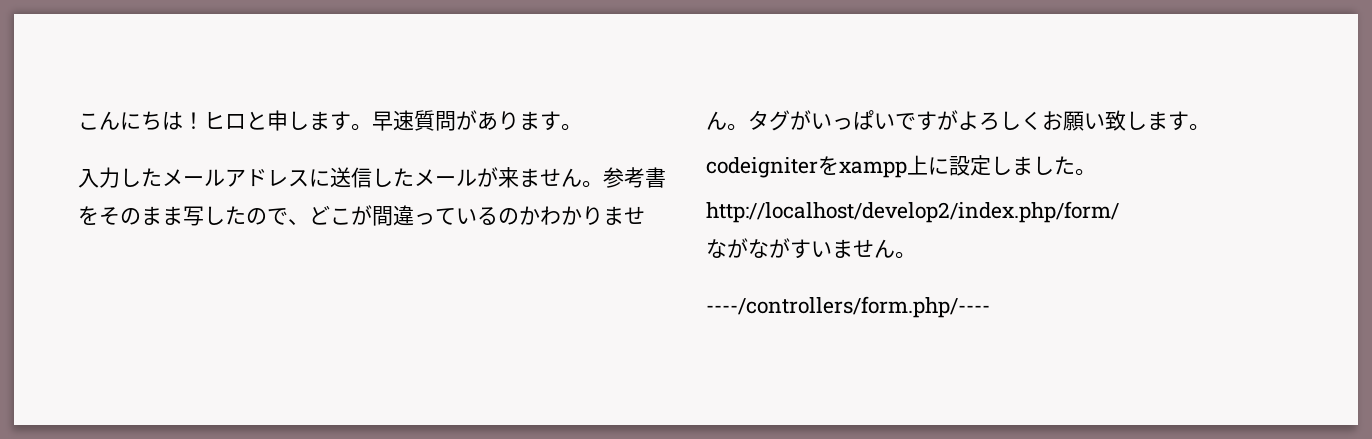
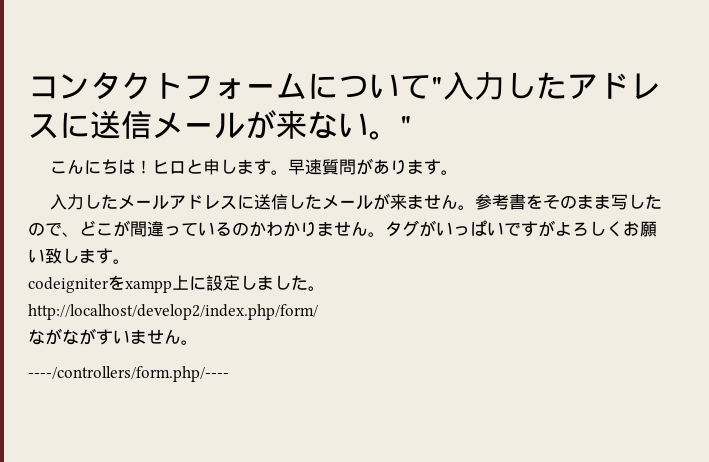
(78, 121) none -> [28,71,660,100] [28,110,412,140] コンタクトフォームについて"入力したアドレスに送信メールが来ない。" //

